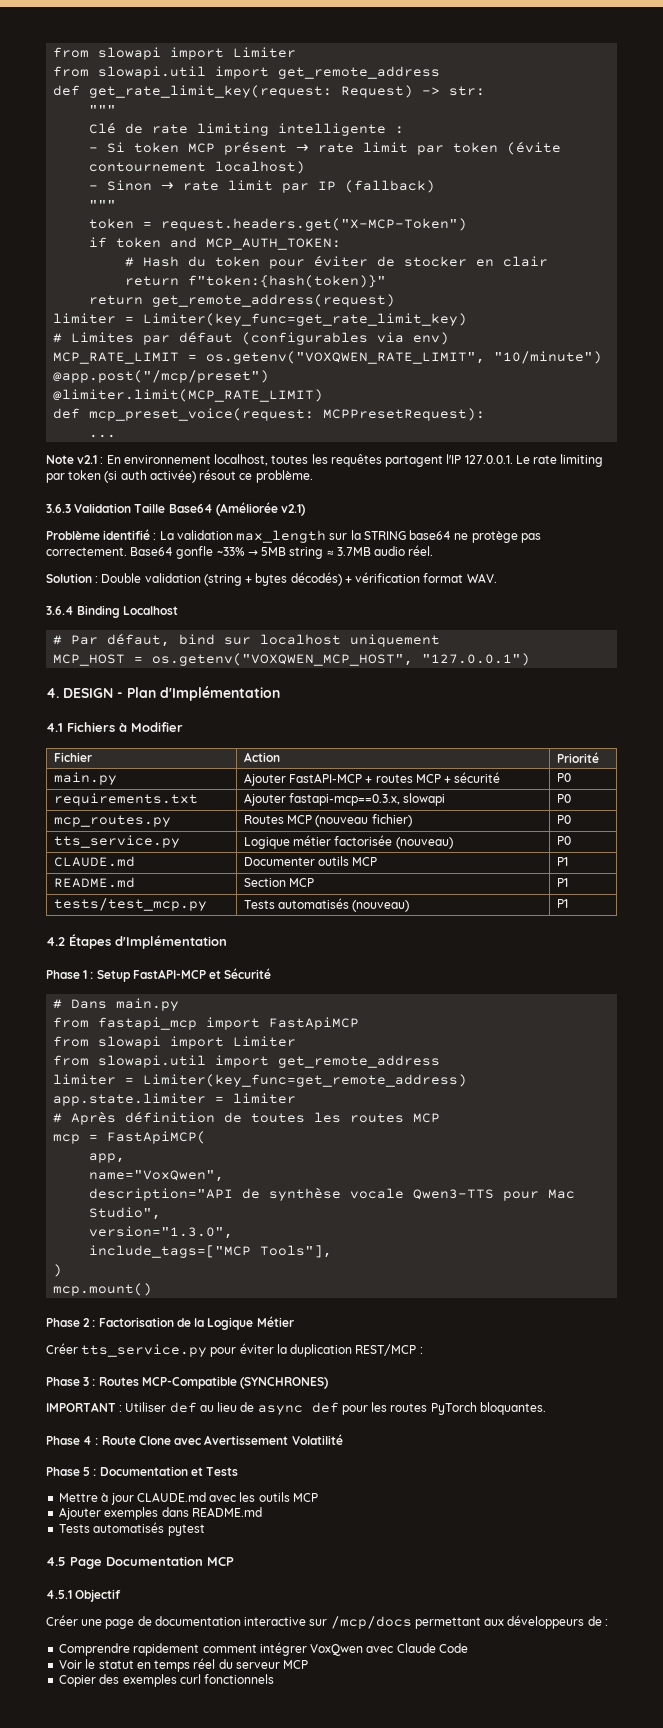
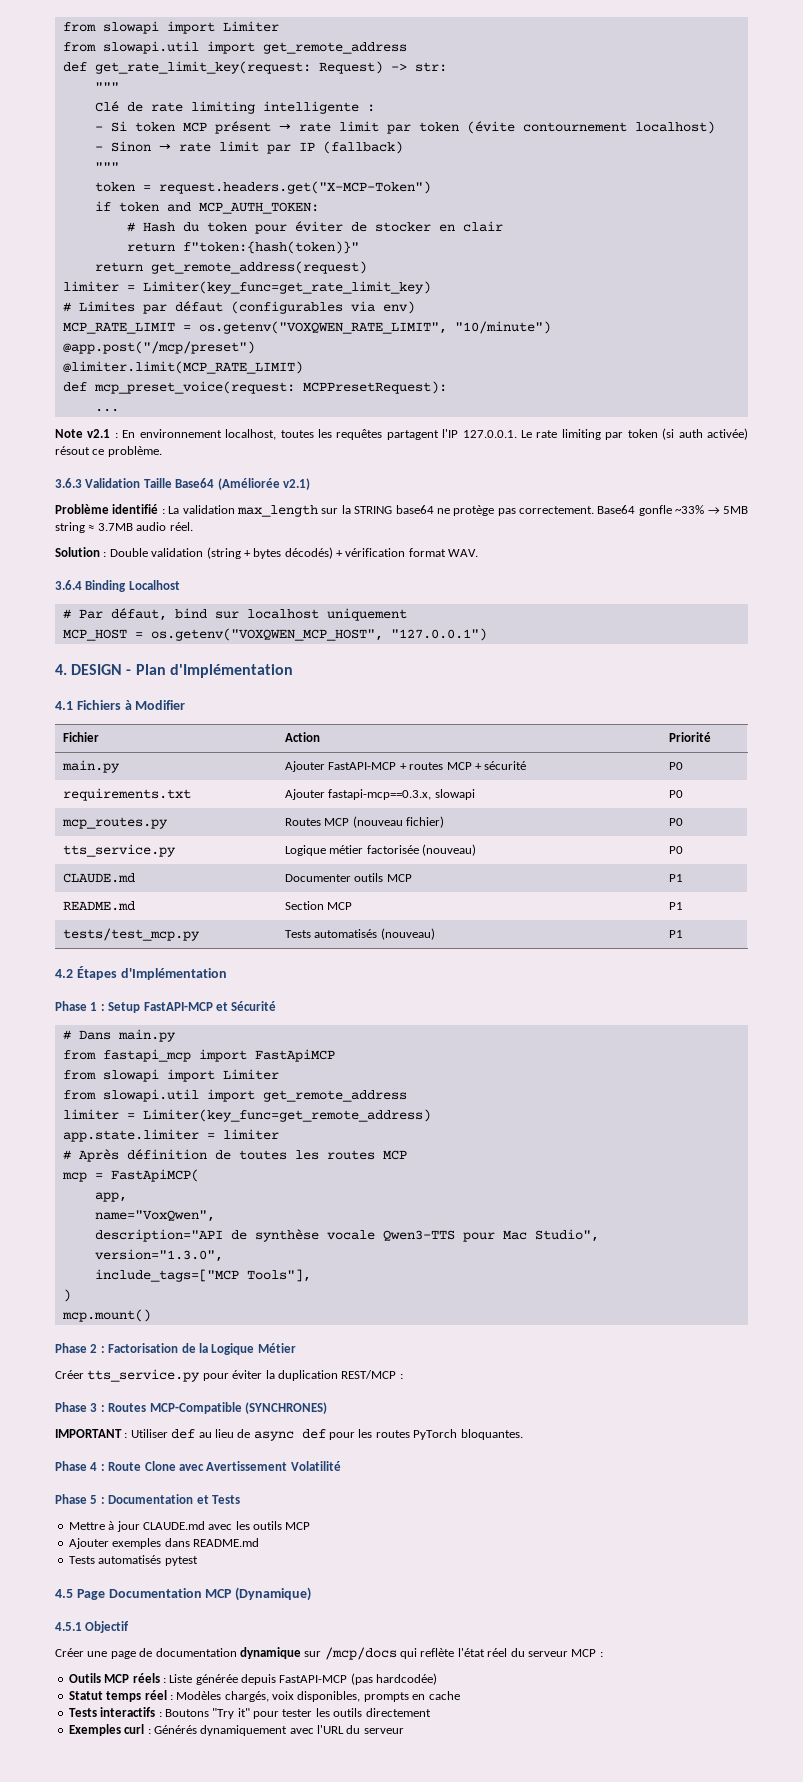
(234, 1561) none -> [235,1587,312,1601] (Dynamique)
[244,1617,307,1626] interactive -> [239,1647,301,1659] dynamique
[414,1615,608,1629] [59,1642,468,1656] [59,1658,309,1672] [59,1674,275,1687] permettant aux développeurs de : // Comprendre rapidement comment intégrer VoxQwen avec Claude Code // Voir le statut en temps réel du serveur MCP // Copier des exemples curl fonctionnels -> [400,1648,603,1659] [68,1673,438,1685] [68,1690,460,1702] [68,1707,431,1719] [68,1724,404,1736] qui reflète l'état réel du serveur MCP : // Outils MCP réels : Liste générée depuis FastAPI-MCP (pas hardcodée) // Statut temps réel : Modèles chargés, voix disponibles, prompts en cache // Tests interactifs : Boutons "Try it" pour tester les outils directement // Exemples curl : Générés dynamiquement avec l'URL du serveur

